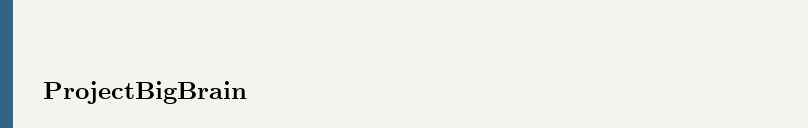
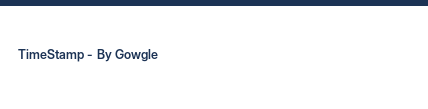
[43,81,247,104] ProjectBigBrain -> [18,49,159,62] TimeStamp - By Gowgle

